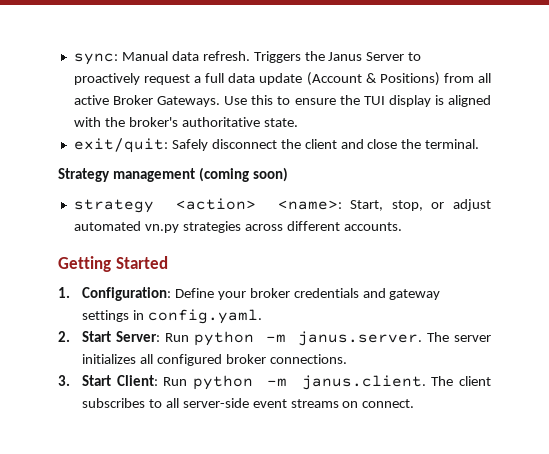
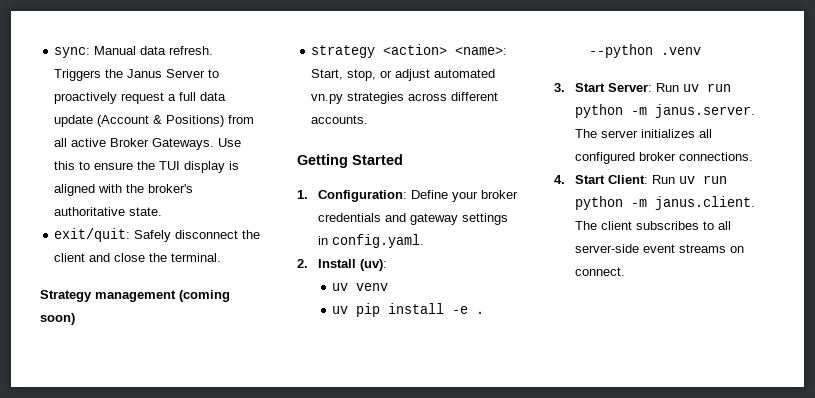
(70, 336) none -> [318,259,388,271] [332,283,389,291] [332,303,485,317] [589,44,702,58] [554,83,565,92] Install (uv): // uv venv // uv pip install -e . --python .venv // 3.
(189, 337) none -> [683,83,732,92] uv run
[58,375,70,386] 3. -> [554,175,565,184] 4.
(188, 381) none -> [679,175,728,184] uv run

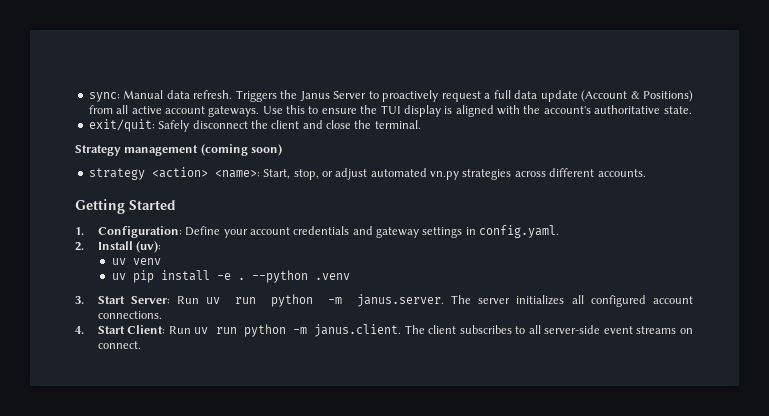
[110,138,215,150] Broker Gateways. -> [164,106,260,117] account gateways.
[148,184,194,193] broker's -> [543,106,591,114] account's
[481,190,519,199] broker -> [249,227,290,235] account
[639,152,677,161] broker -> [652,296,693,304] account

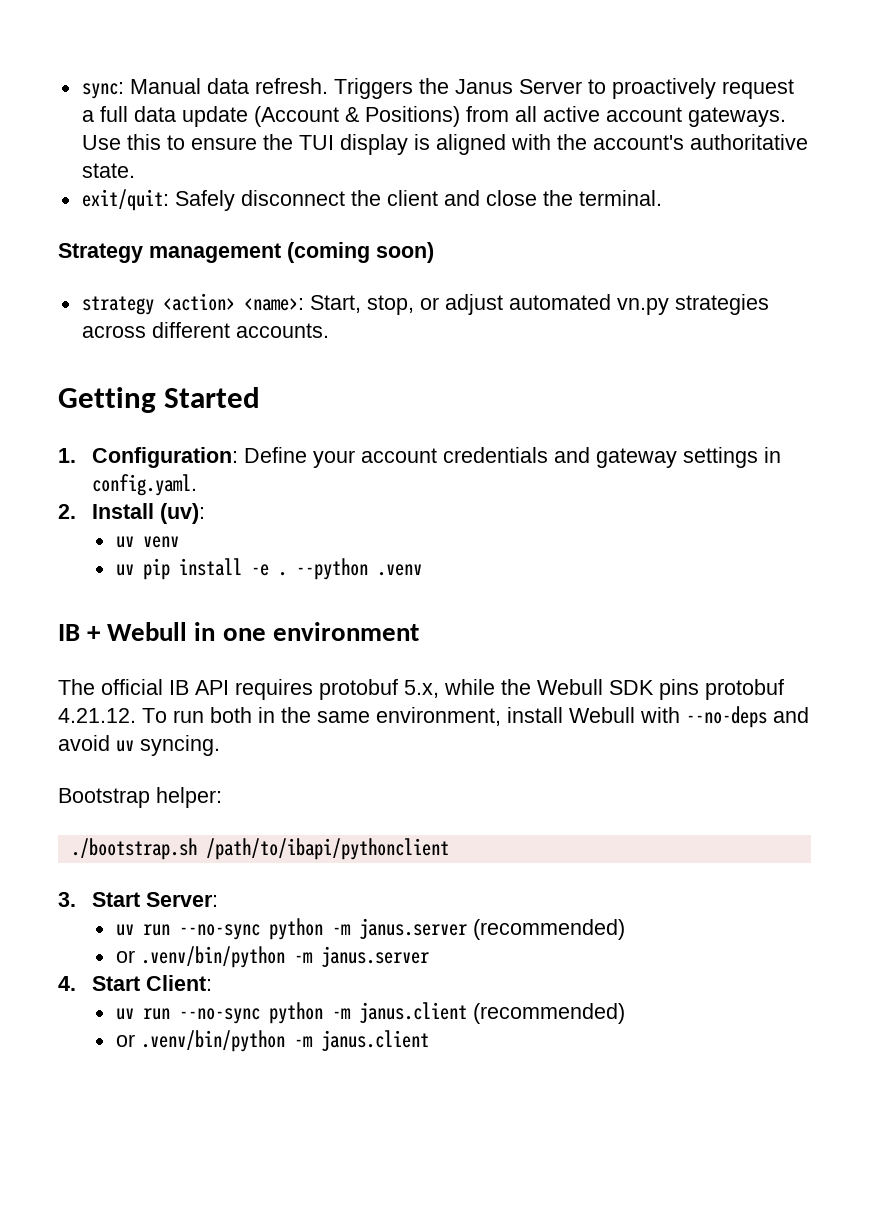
(350, 276) none -> [58,622,419,641] [58,679,784,700] [58,706,809,728] [58,735,220,756] [58,787,222,808] [70,838,449,860] // IB + Webull in one environment // The official IB API requires protobuf 5.x, while the Webull SDK pins protobuf 4.21.12. To run both in the same environment, install Webull with --no-deps and avoid uv syncing. // Bootstrap helper: // ./bootstrap.sh /path/to/ibapi/pythonclient
[177,294,693,307] [97,311,162,319] Run uv run python -m janus.server. The server initializes all configured account connections. -> [115,918,625,940] [115,946,429,968] // uv run --no-sync python -m janus.server (recommended) // or .venv/bin/python -m janus.server
[168,324,693,337] [97,341,141,349] Run uv run python -m janus.client. The client subscribes to all server-side event streams on connect. -> [115,1002,625,1024] [115,1030,429,1052] // uv run --no-sync python -m janus.client (recommended) // or .venv/bin/python -m janus.client

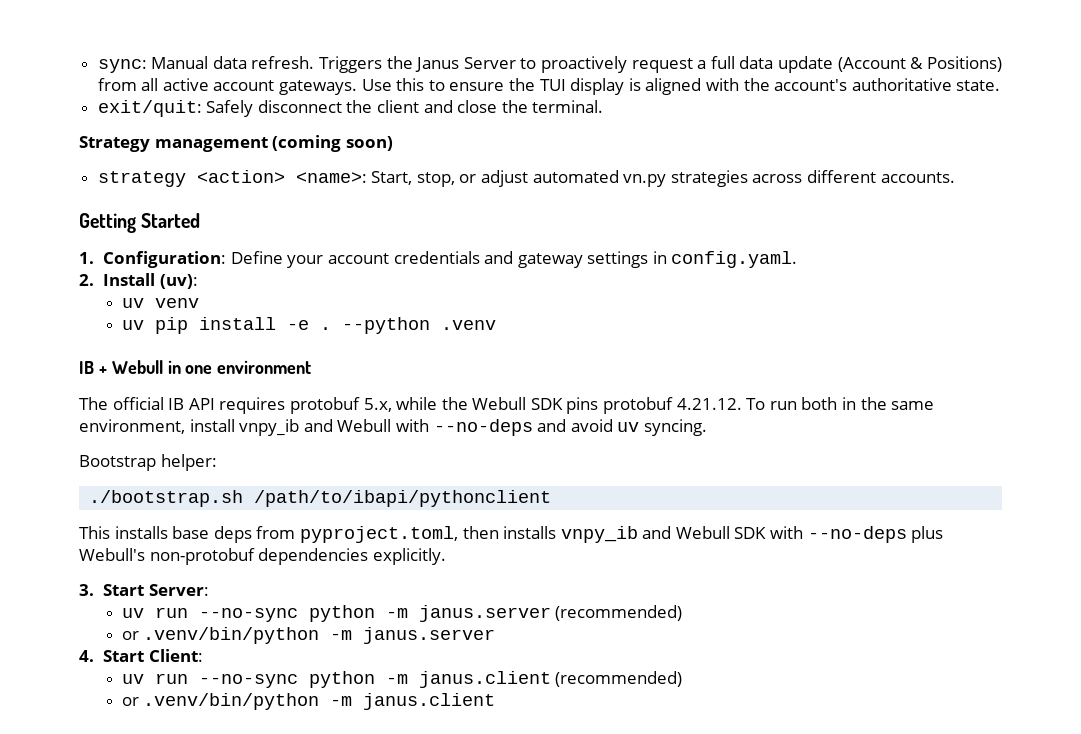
(563, 715) none -> [239,419,333,436] vnpy_ib and
(449, 849) none -> [79,526,944,543] [79,548,446,565] // This installs base deps from pyproject.toml, then installs vnpy_ib and Webull SDK with --no-deps plus Webull's non-protobuf dependencies explicitly.

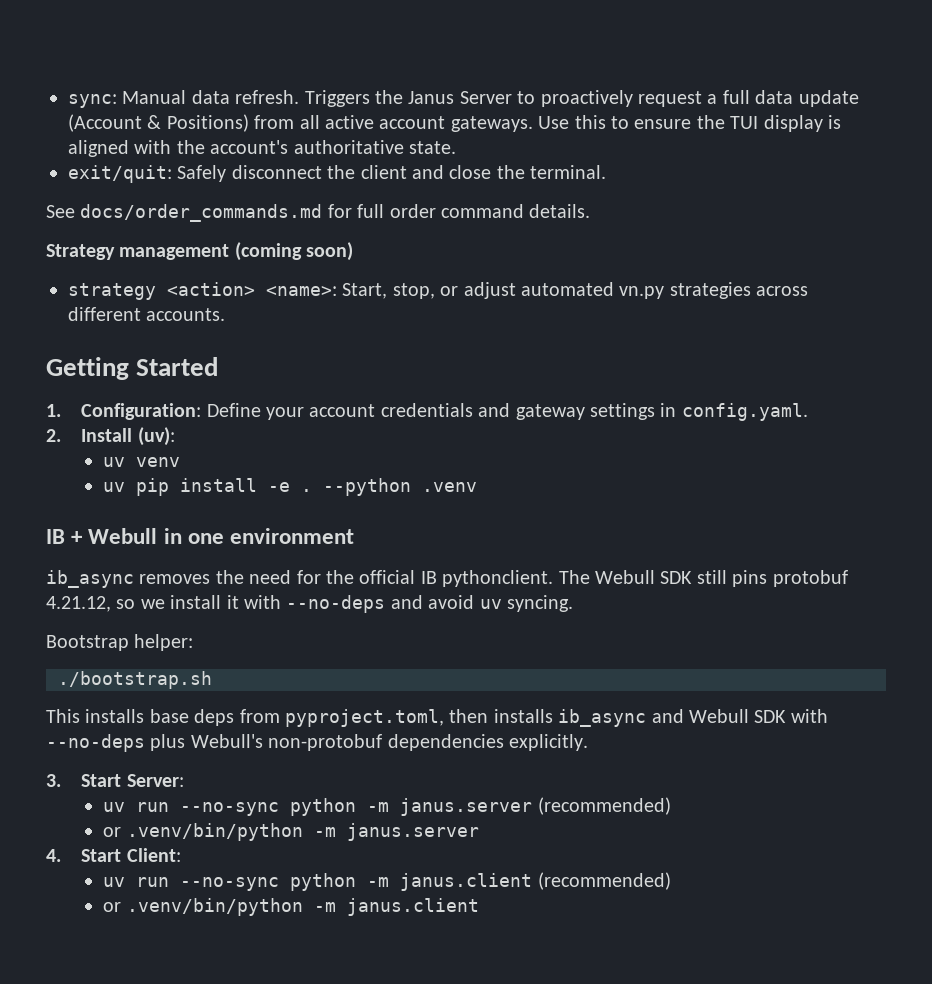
(604, 106) none -> [46,204,591,222] // See docs/order_commands.md for full order command details.
[79,397,563,414] The official IB API requires protobuf 5.x, while the Webull SDK -> [46,570,727,588] ib_async removes the need for the official IB pythonclient. The Webull SDK still
[676,397,935,410] [79,419,392,436] 4.21.12. To run both in the same environment, install vnpy_ib and Webull -> [46,595,239,612] 4.21.12, so we install it
[254,490,552,507] /path/to/ibapi/pythonclient -> (212, 680) none
[560,526,638,543] vnpy_ib -> [558,709,647,727] ib_async

